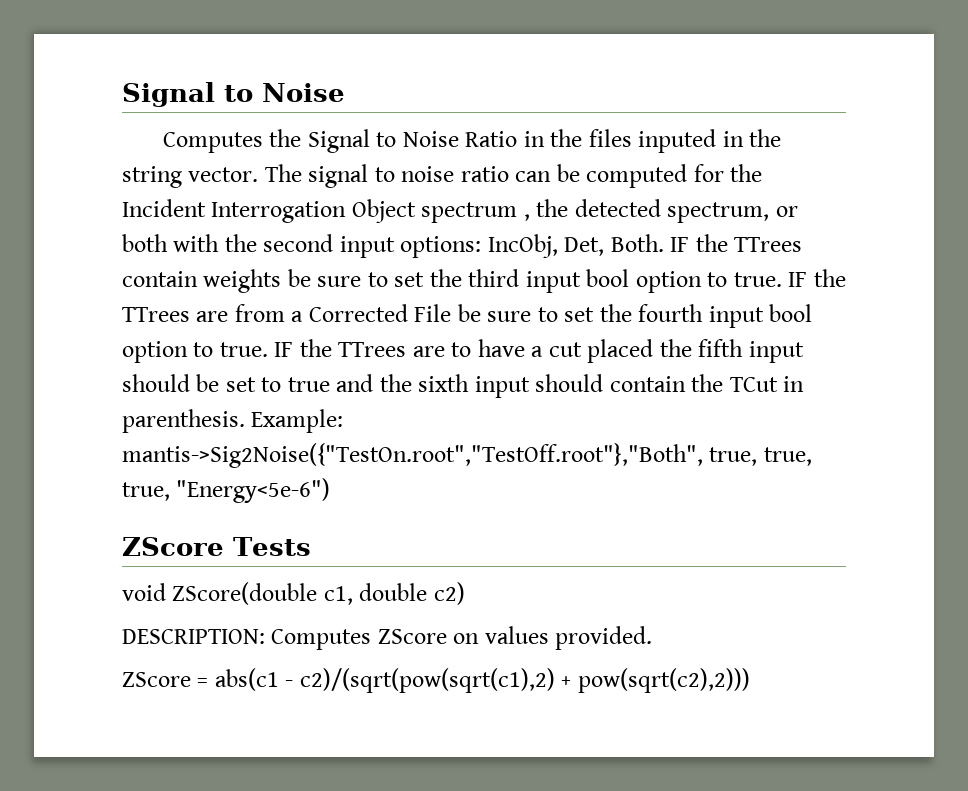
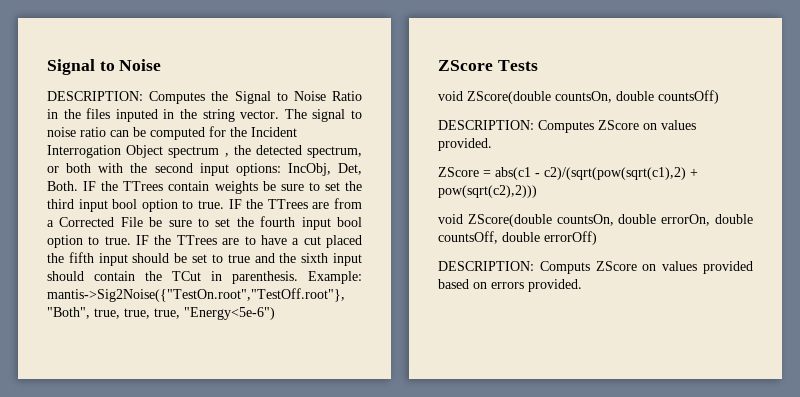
(345, 92) none -> [47,91,143,101] DESCRIPTION:
[323,582,465,605] c1, double c2) -> [555,90,719,104] countsOn, double countsOff)
(750, 680) none -> [438,214,753,227] [438,231,597,245] [438,261,753,274] [438,279,582,292] // void ZScore(double countsOn, double errorOn, double countsOff, double errorOff) // DESCRIPTION: Computs ZScore on values provided based on errors provided.

